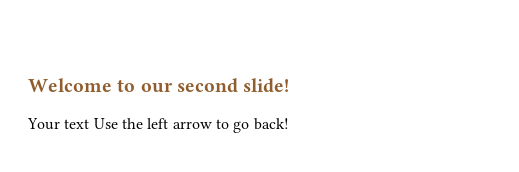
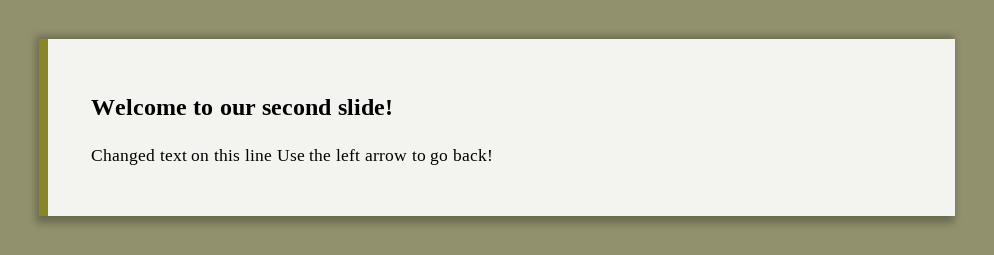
[27,118,90,130] Your text -> [91,149,272,165] Changed text on this line

